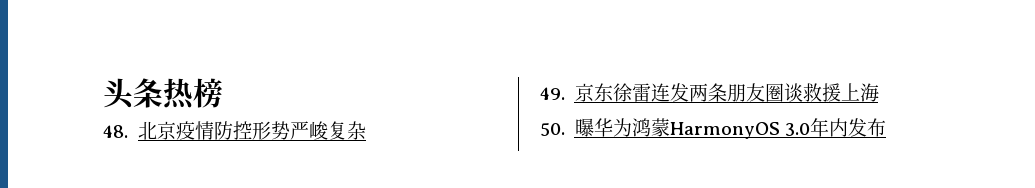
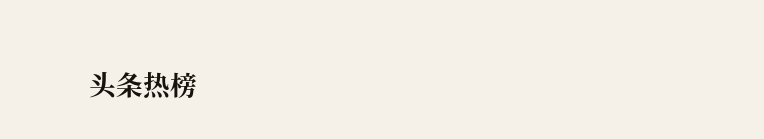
[103,121,366,140] [540,83,879,102] [540,118,886,139] // 48.北京疫情防控形势严峻复杂 // 49.京东徐雷连发两条朋友圈谈救援上海 // 50.曝华为鸿蒙HarmonyOS 3.0年内发布 -> (197, 85) none

